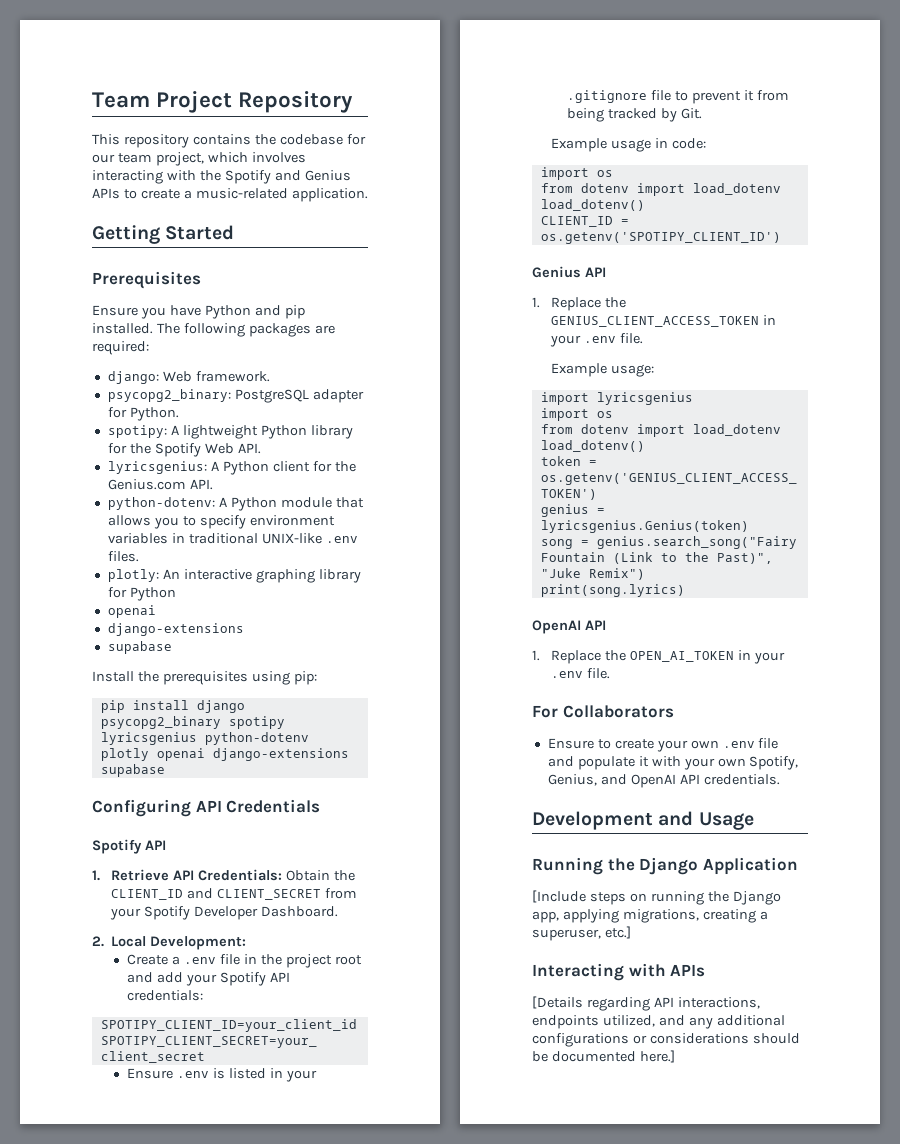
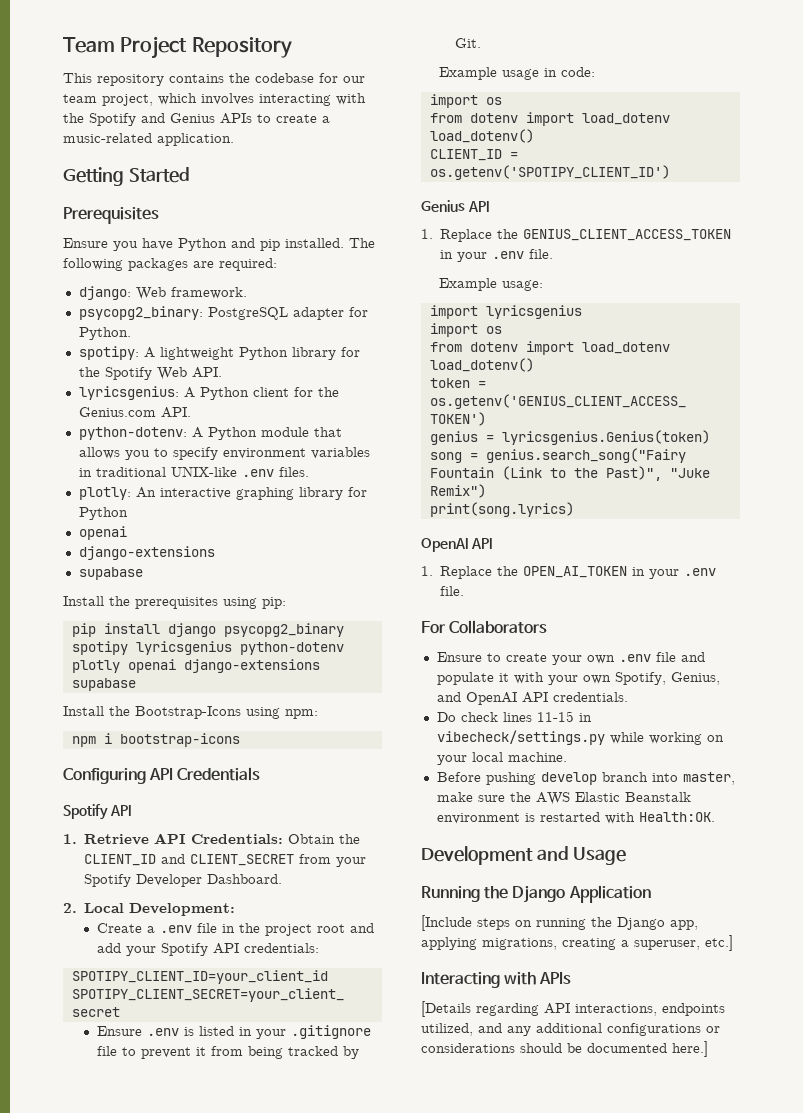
(165, 770) none -> [63,706,318,719] [71,733,240,747] // Install the Bootstrap-Icons using npm: // npm i bootstrap-icons
(780, 779) none -> [436,711,592,722] [436,730,724,745] [436,752,567,765] [436,772,735,785] [436,792,691,805] [436,812,715,824] // Do check lines 11-15 in vibecheck/settings.py while working on your local machine. // Before pushing develop branch into master, make sure the AWS Elastic Beanstalk environment is restarted with Health:OK.

